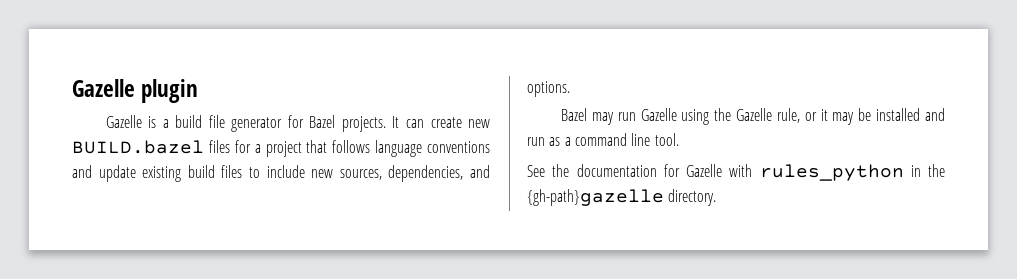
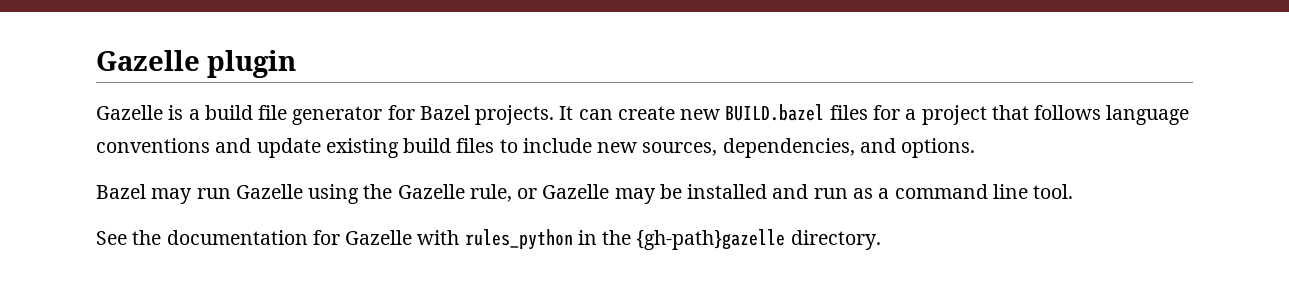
[820,109,828,121] it -> [542,184,610,199] Gazelle

